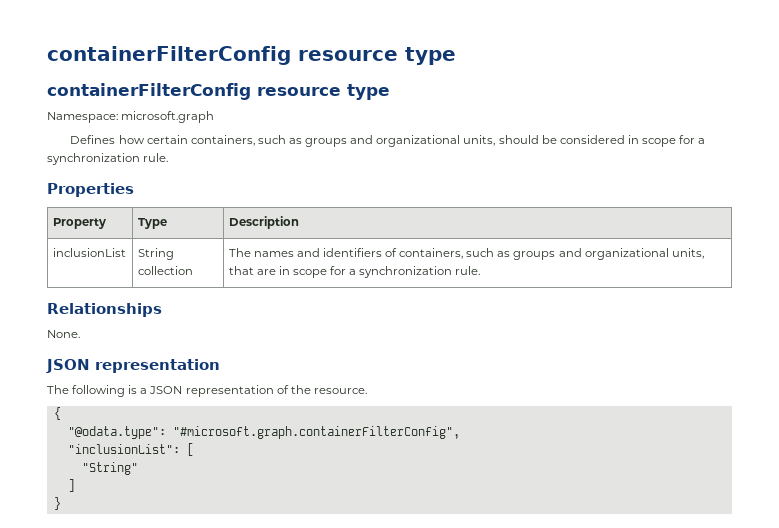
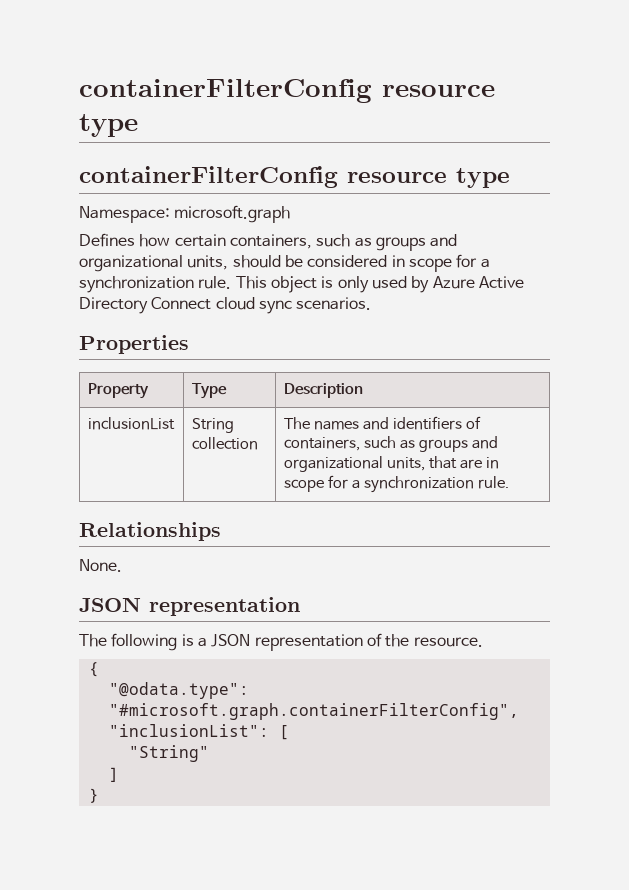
(169, 157) none -> [235,276,524,293] [79,297,372,314] This object is only used by Azure Active Directory Connect cloud sync scenarios.

